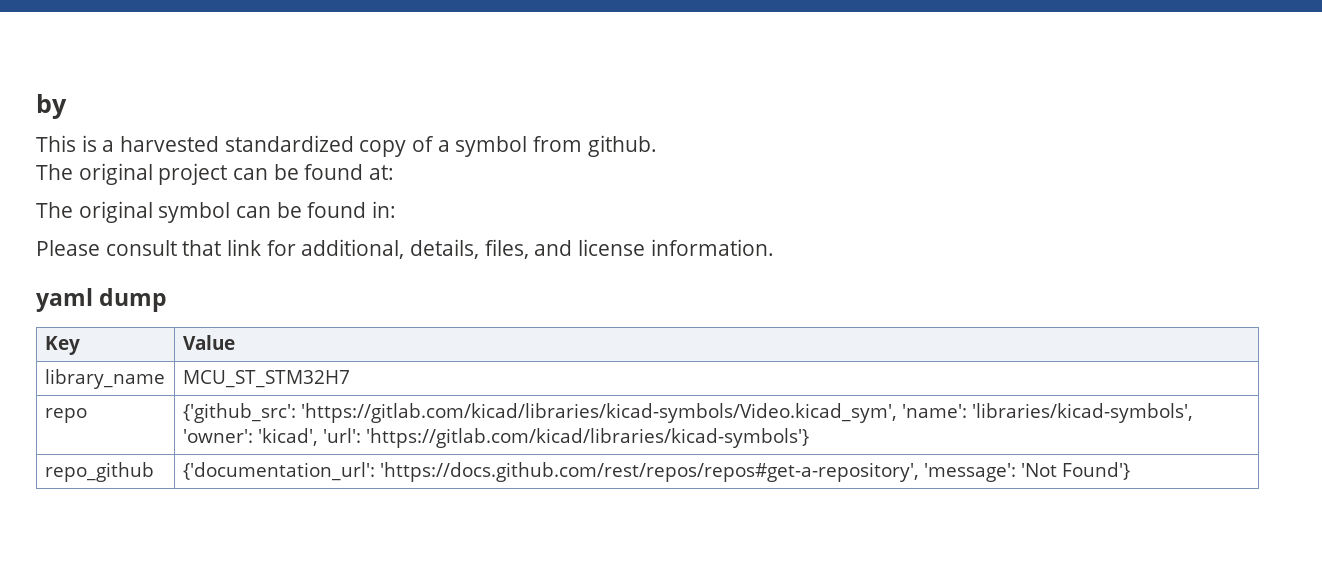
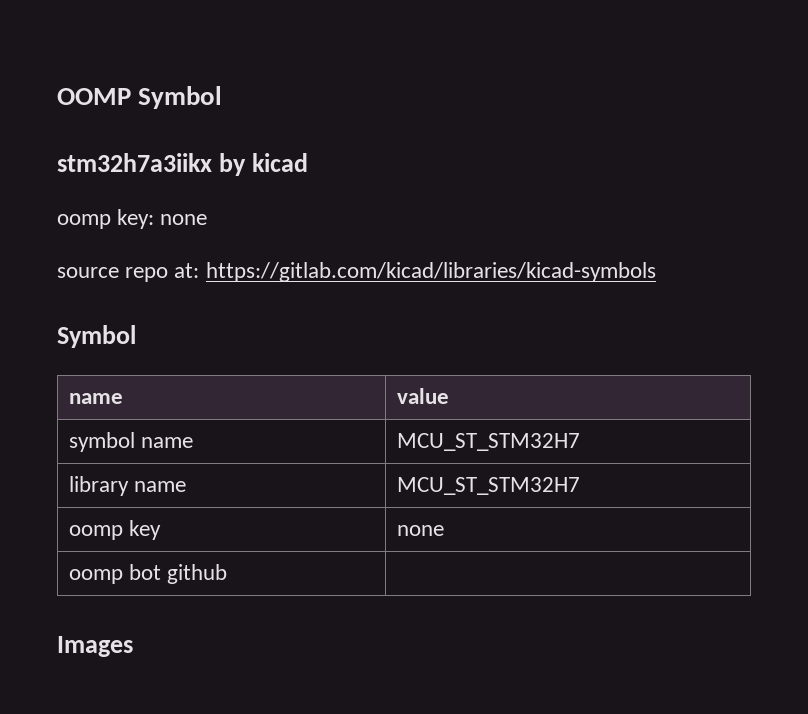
[36,94,67,119] [36,135,657,157] [36,163,395,185] [36,201,397,223] [36,239,774,259] [36,288,168,312] [44,336,80,355] [182,335,235,350] [44,369,165,389] [182,370,350,388] [44,408,87,423] [182,403,1194,423] [182,428,810,448] [44,462,154,482] [182,462,1131,482] by // This is a harvested standardized copy of a symbol from github. // The original project can be found at: // The original symbol can be found in: // Please consult that link for additional, details, files, and license information. // yaml dump // Key | Value // library_name | MCU_ST_STM32H7 // repo | {'github_src': 'https://gitlab.com/kicad/libraries/kicad-symbols/Video.kicad_sym', 'name': 'libraries/kicad-symbols', 'owner': 'kicad', 'url': 'https://gitlab.com/kicad/libraries/kicad-symbols'} // repo_github | {'documentation_url': 'https://docs.github.com/rest/repos/repos#get-a-repository', 'message': 'Not Found'} -> [57,86,223,109] [57,153,308,176] [57,209,208,229] [57,262,656,282] [57,325,136,348] [68,393,123,404] [396,388,449,404] [68,432,194,452] [396,433,580,451] [68,476,187,496] [396,477,580,495] [68,520,162,540] [396,525,444,536] [68,564,228,584] [57,636,133,657] OOMP Symbol // stm32h7a3iikx by kicad // oomp key: none // source repo at: https://gitlab.com/kicad/libraries/kicad-symbols // Symbol // name | value // symbol name | MCU_ST_STM32H7 // library name | MCU_ST_STM32H7 // oomp key | none // oomp bot github | // Images

